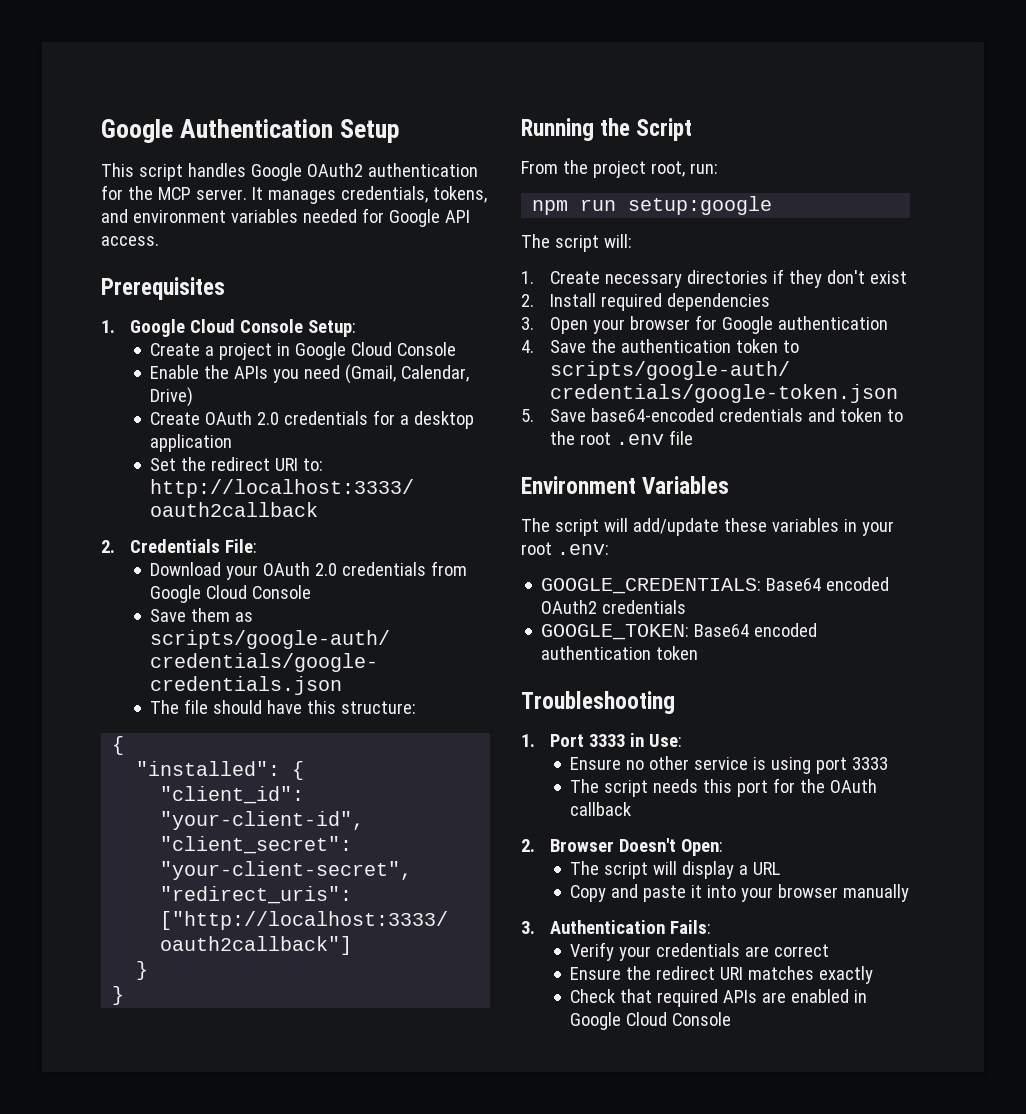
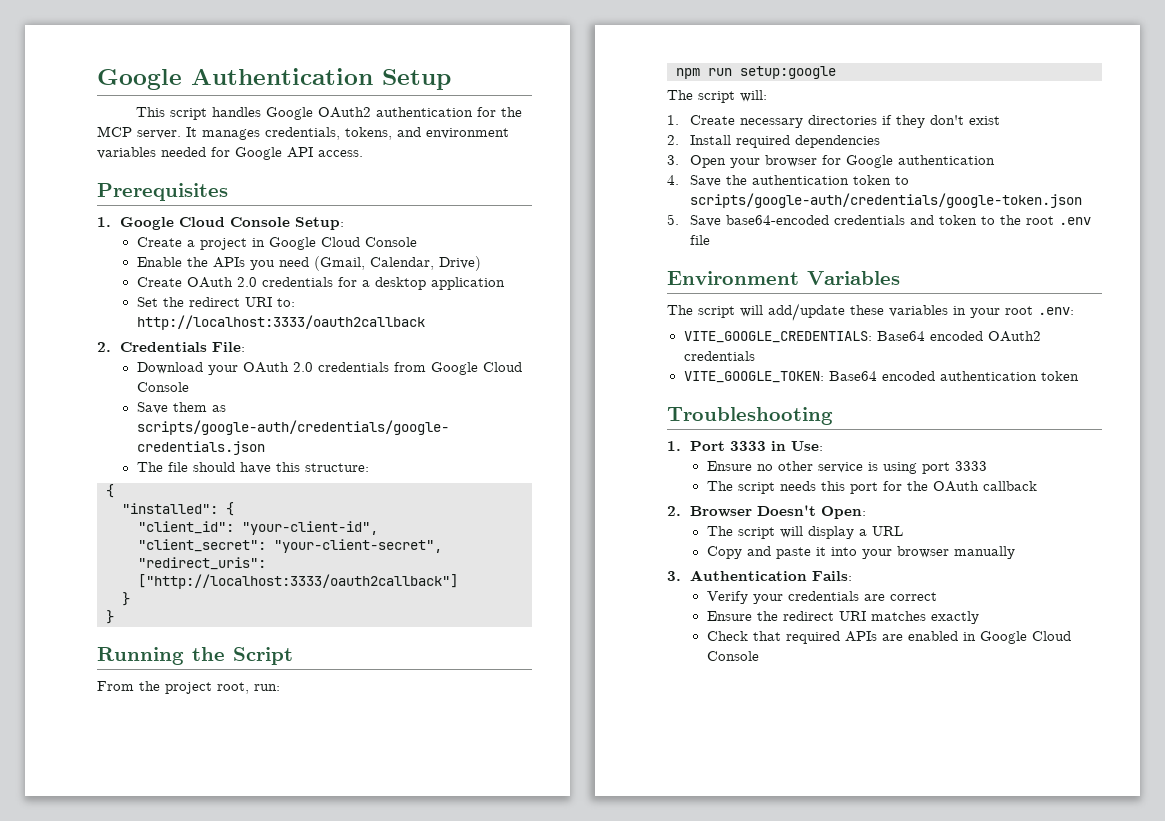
[541,578,762,594] GOOGLE_CREDENTIALS: -> [683,331,872,343] VITE_GOOGLE_CREDENTIALS:
[541,624,690,640] GOOGLE_TOKEN: -> [683,371,824,383] VITE_GOOGLE_TOKEN:

